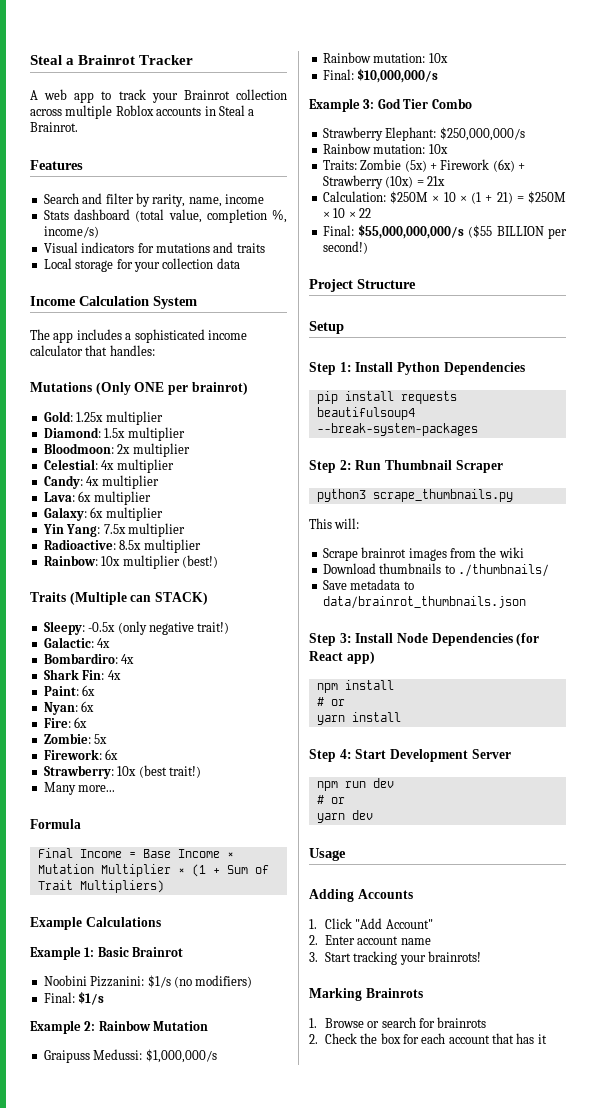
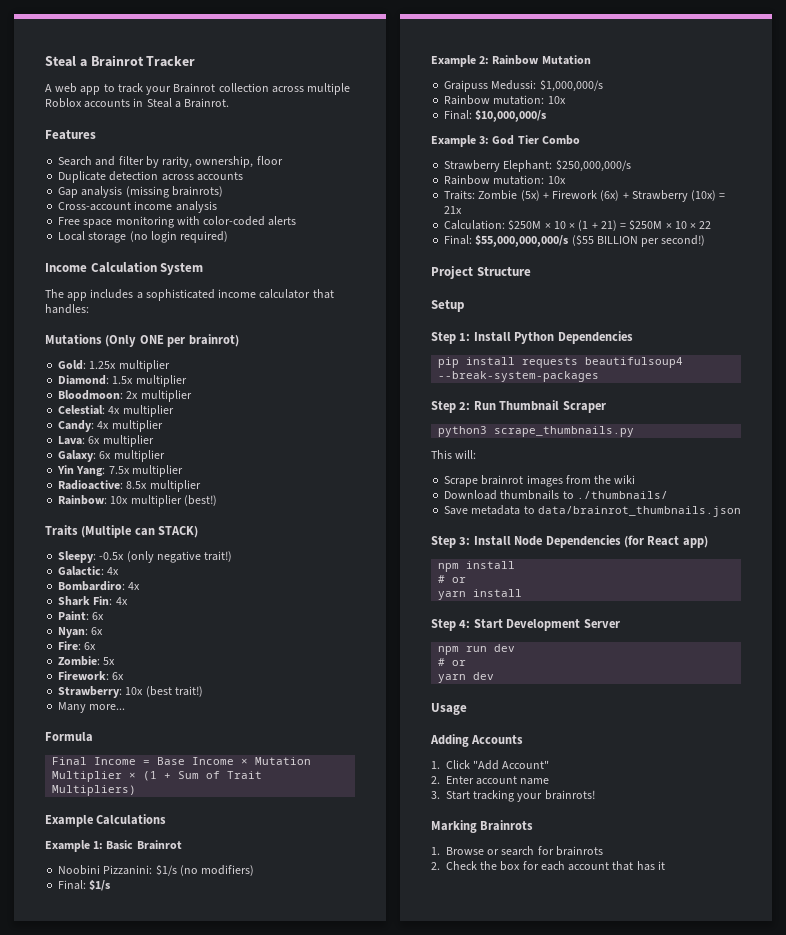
[188,194,264,207] [43,209,287,223] [43,226,99,238] [43,242,265,253] [43,258,240,272] name, income // Stats dashboard (total value, completion %, income/s) // Visual indicators for mutations and traits // Local storage for your collection data -> [195,156,283,168] [58,171,243,183] [58,186,223,198] [58,201,217,213] [58,216,297,228] [58,231,229,243] ownership, floor // Duplicate detection across accounts // Gap analysis (missing brainrots) // Cross-account income analysis // Free space monitoring with color-coded alerts // Local storage (no login required)

